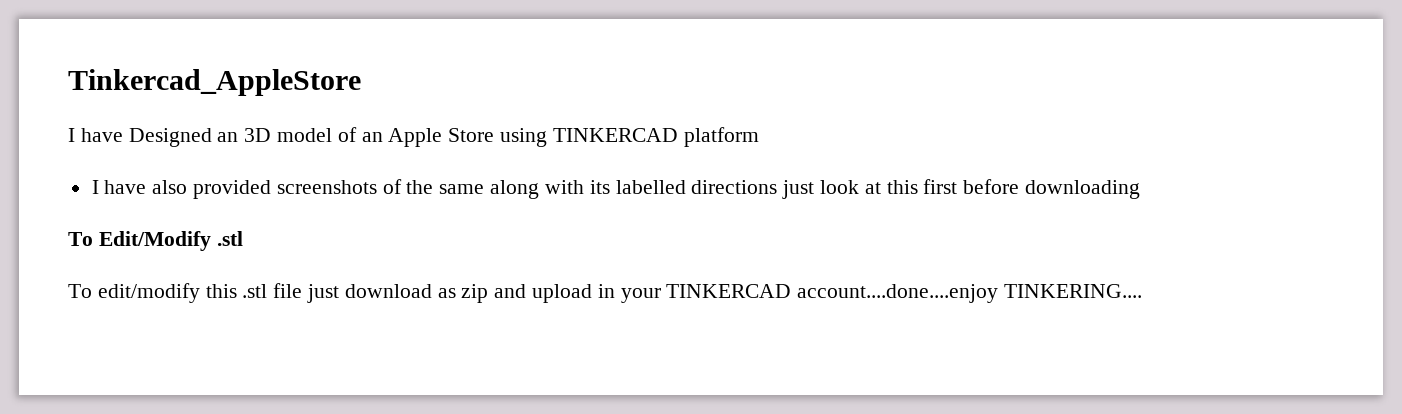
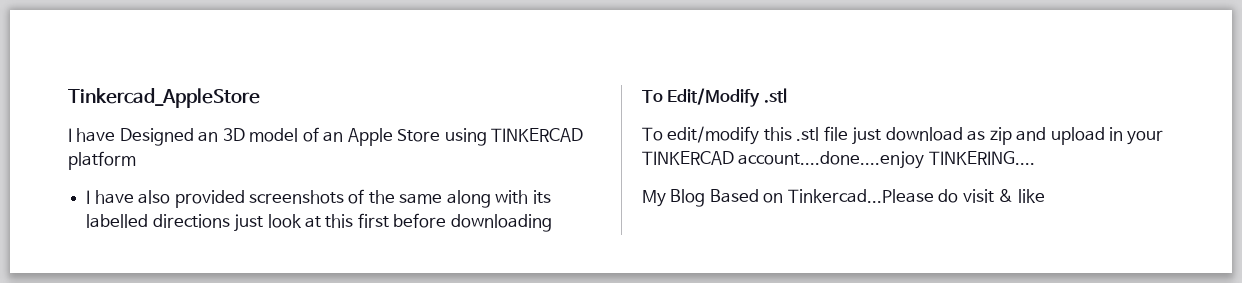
(1143, 291) none -> [642,189,1045,207] // My Blog Based on Tinkercad...Please do visit & like

